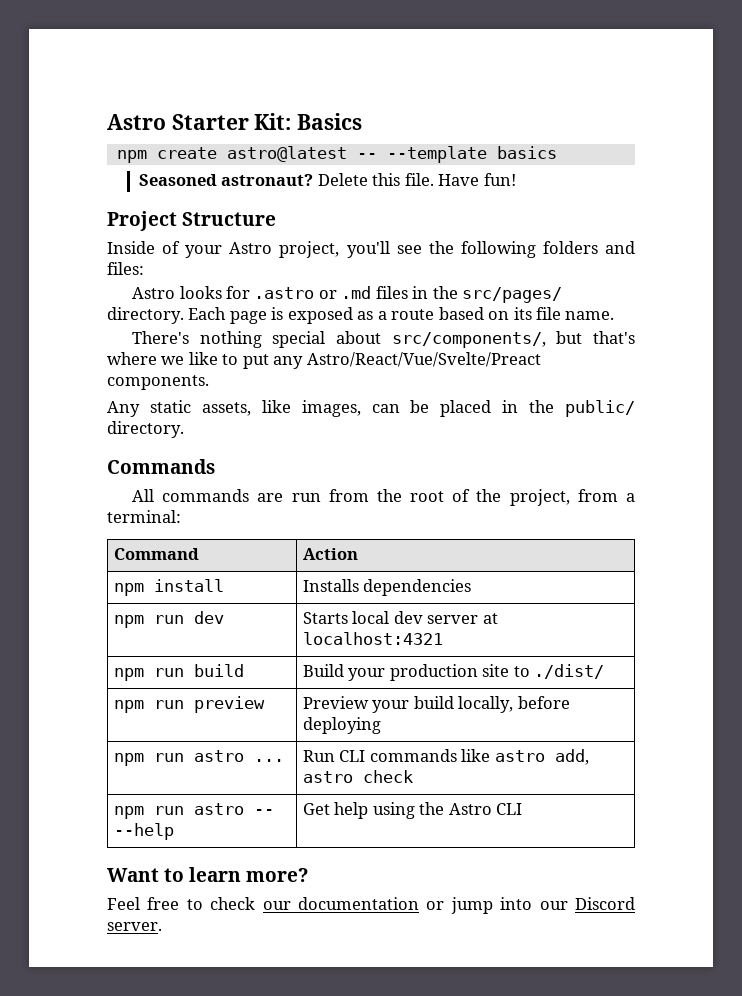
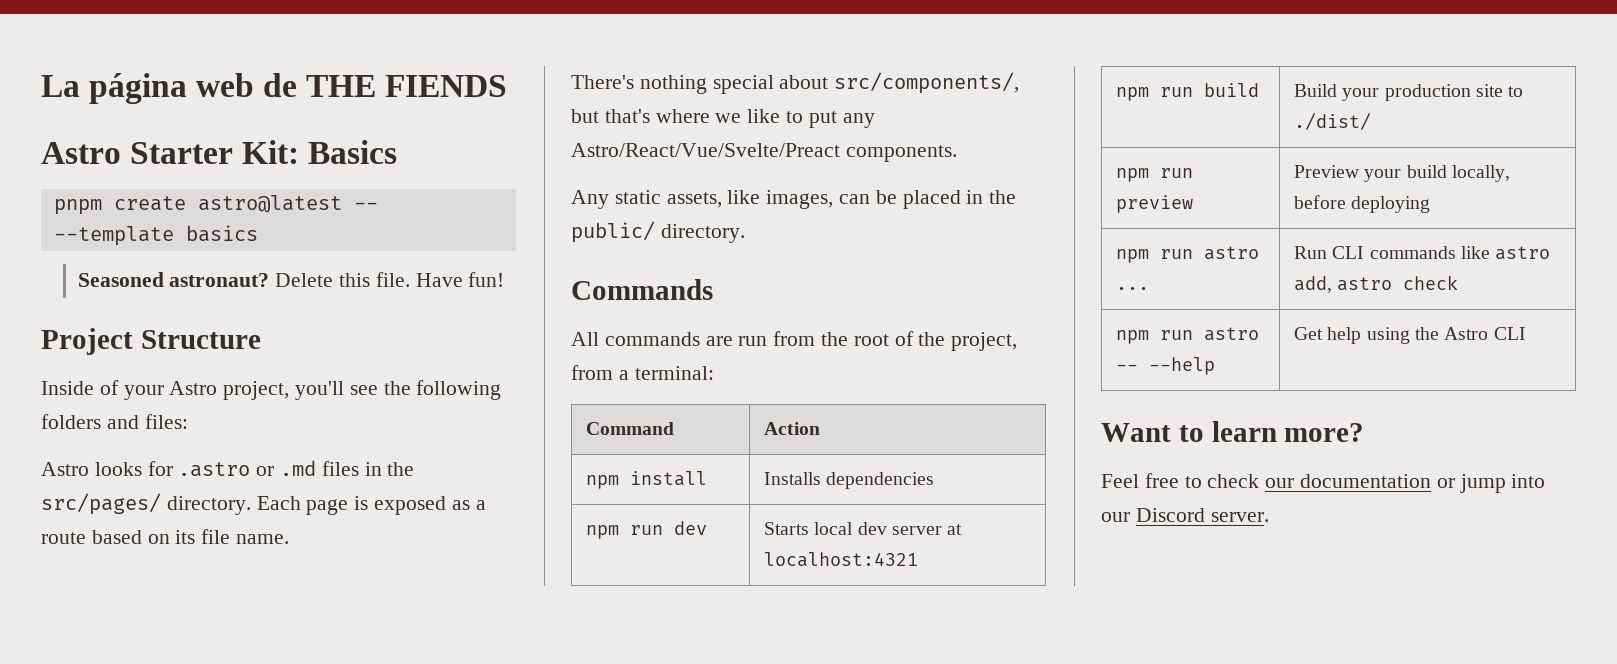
(107, 122) none -> [41,73,508,104] La página web de THE FIENDS //
[116,150,147,163] npm -> [53,199,102,215] pnpm

